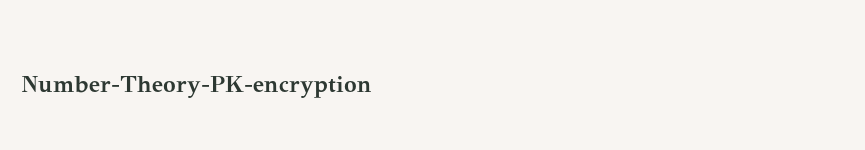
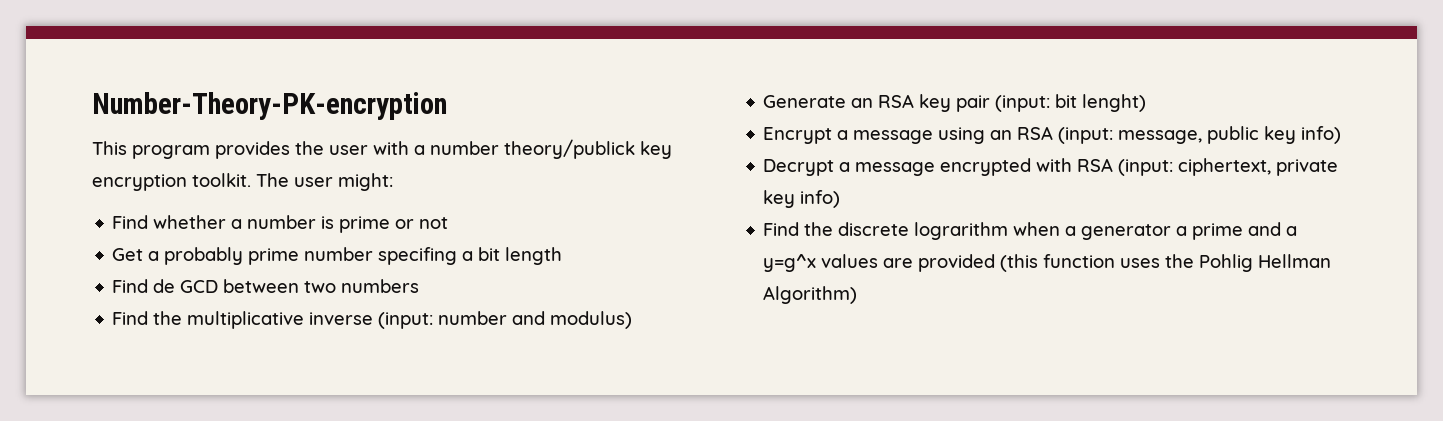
(372, 87) none -> [92,139,672,159] [92,173,393,191] [112,215,449,233] [112,247,563,265] [112,279,420,293] [112,311,633,329] [763,94,1147,112] [763,126,1342,144] [763,158,1339,176] [763,190,841,208] [763,222,1298,240] [763,254,1332,272] [763,286,858,304] // This program provides the user with a number theory/publick key encryption toolkit. The user might: // Find whether a number is prime or not // Get a probably prime number specifing a bit length // Find de GCD between two numbers // Find the multiplicative inverse (input: number and modulus) // Generate an RSA key pair (input: bit lenght) // Encrypt a message using an RSA (input: message, public key info) // Decrypt a message encrypted with RSA (input: ciphertext, private key info) // Find the discrete lograrithm when a generator a prime and a y=g^x values are provided (this function uses the Pohlig Hellman Algorithm)

